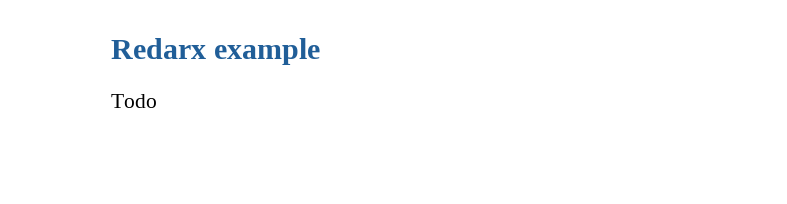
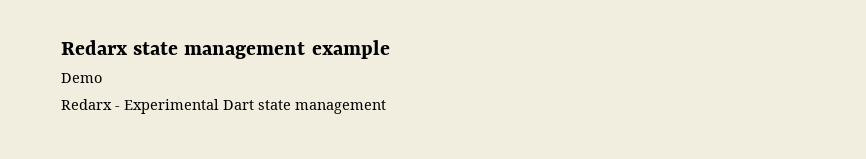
[111,38,206,59] Redarx -> [61,40,306,59] Redarx state management
[111,94,157,108] Todo -> [61,73,102,83] [61,99,386,114] Demo // Redarx - Experimental Dart state management

